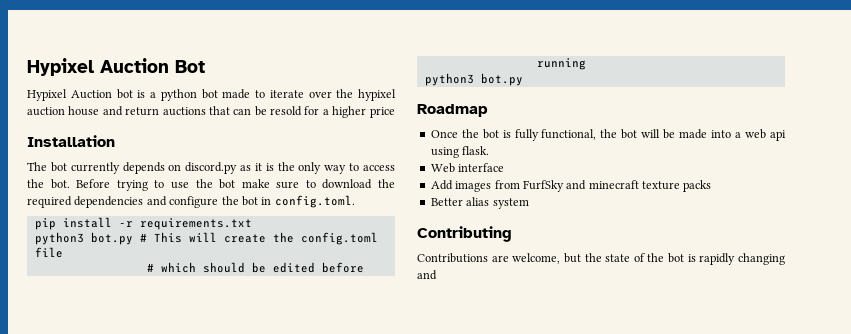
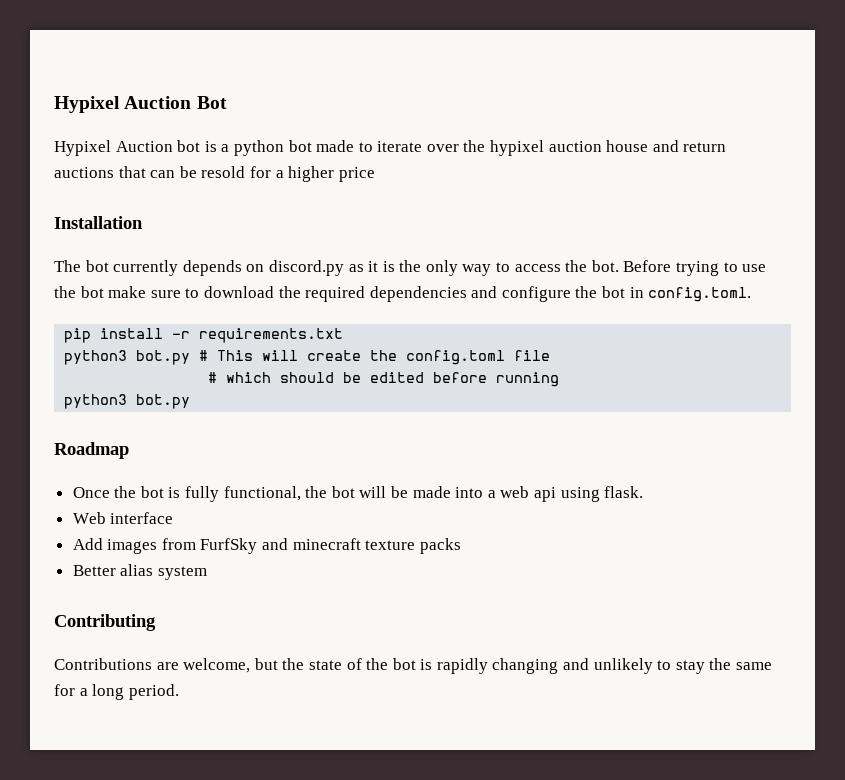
(437, 275) none -> [593,658,773,674] [54,684,179,700] unlikely to stay the same for a long period.

